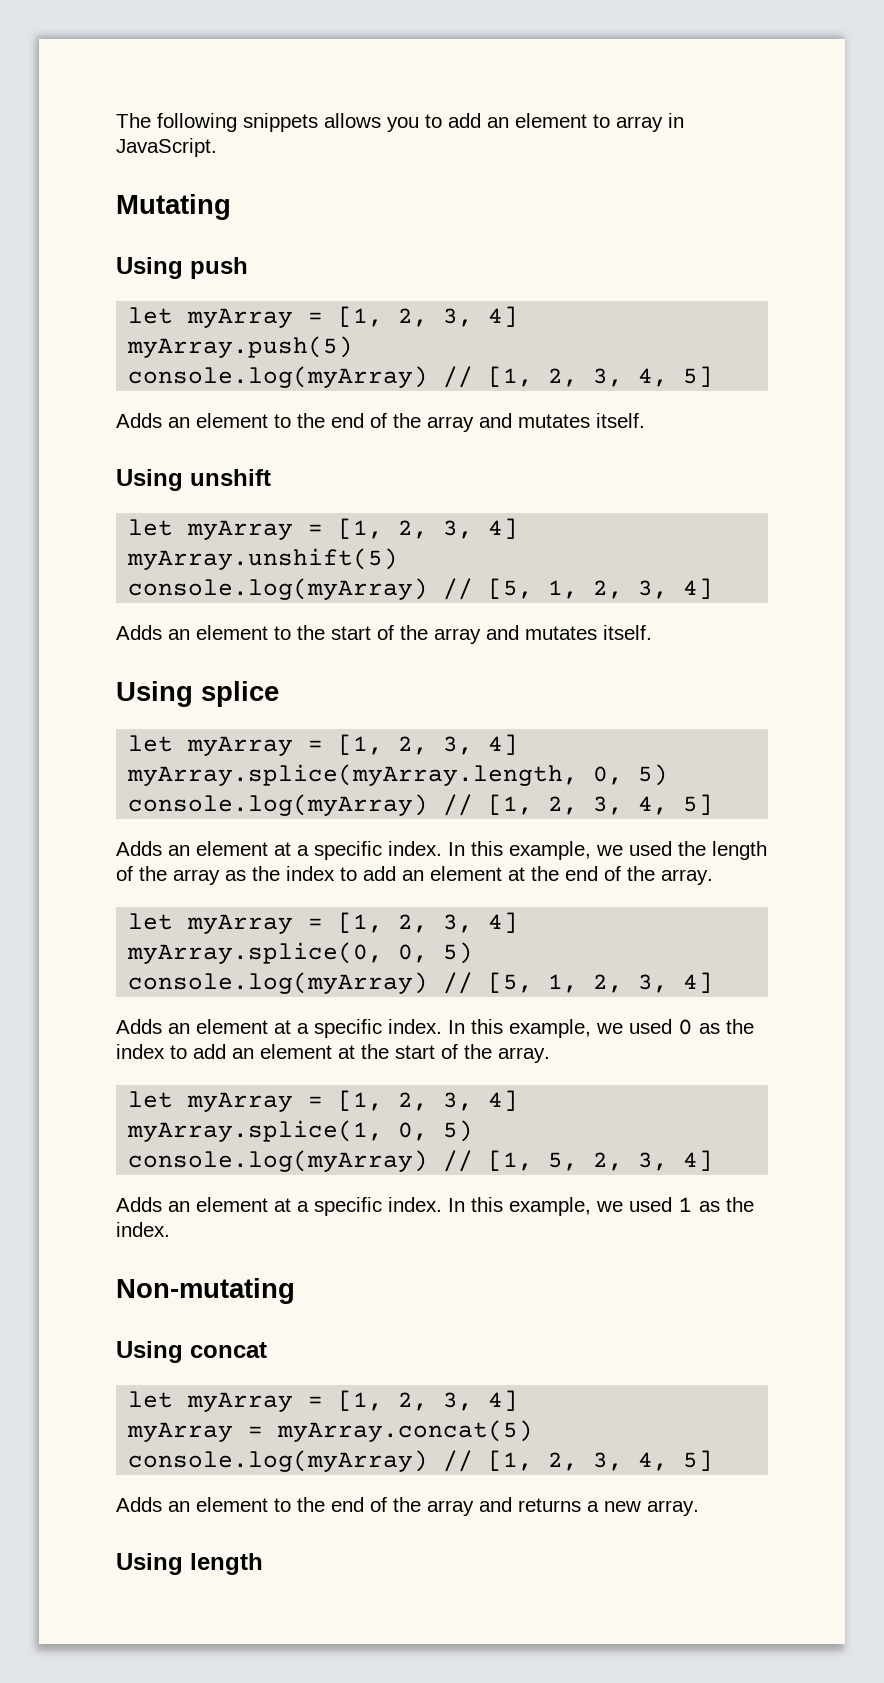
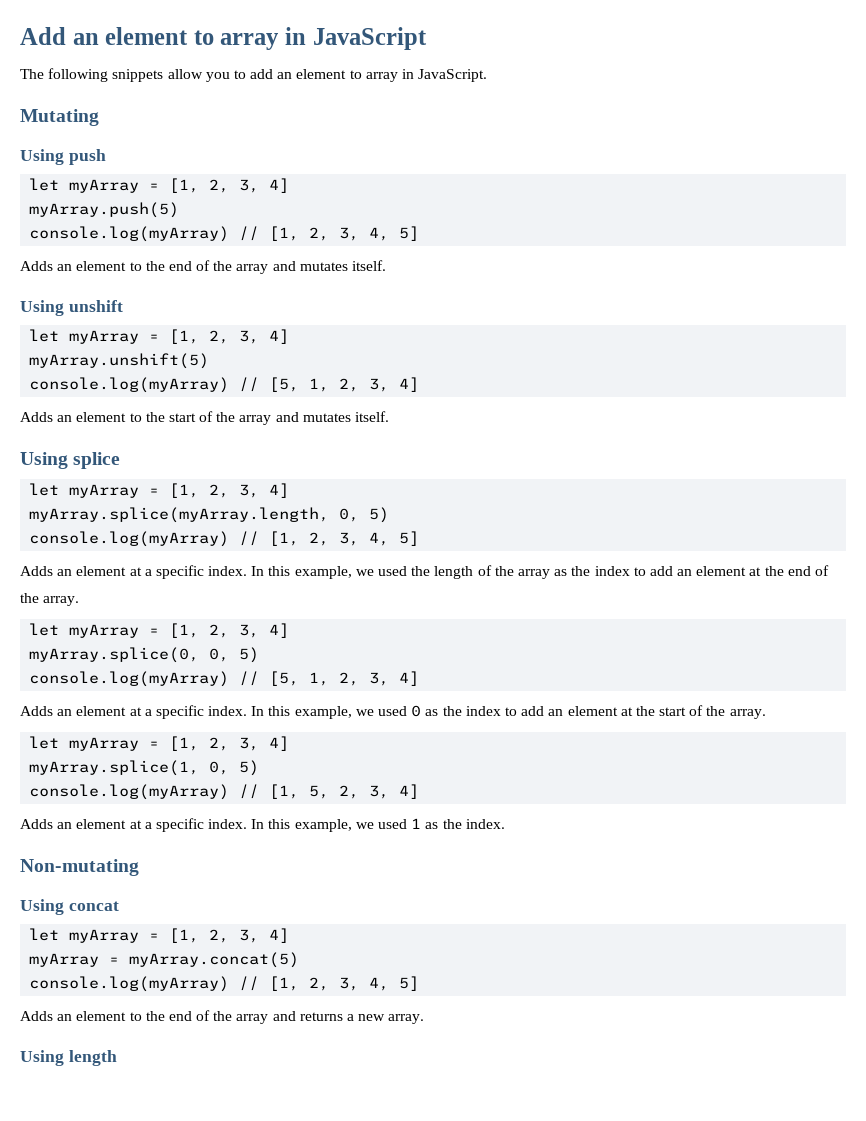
(116, 120) none -> [20,27,427,50] Add an element to array in JavaScript //
[324,113,381,128] allows -> [167,69,203,79] allow

